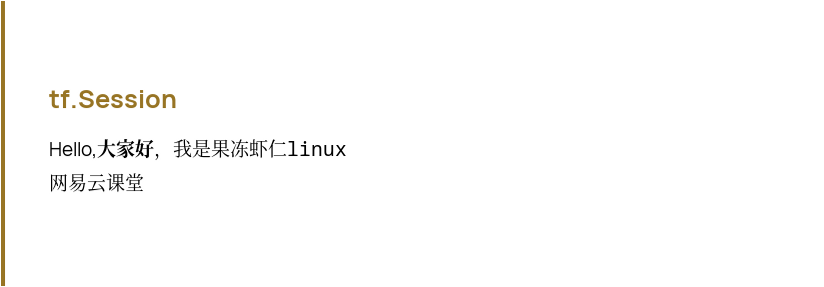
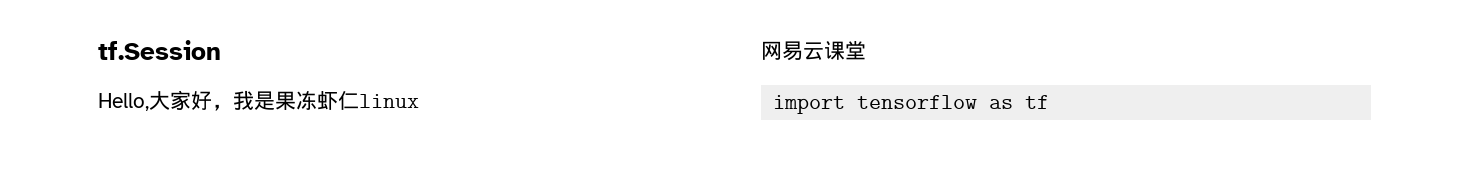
(145, 182) none -> [773,95,1050,114] // import tensorflow as tf

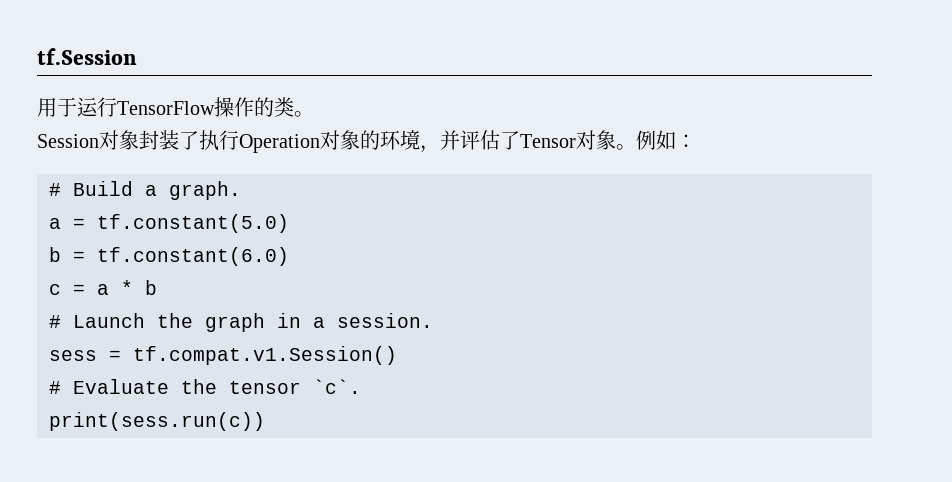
[98,90,419,111] [761,41,866,61] [773,95,1050,114] Hello,大家好，我是果冻虾仁linux // 网易云课堂 // import tensorflow as tf -> [37,97,314,117] [37,130,696,153] [49,181,241,200] [49,214,289,233] [49,247,289,266] [49,280,157,295] [49,313,433,332] [49,346,397,365] [49,379,361,394] [49,412,265,431] 用于运行TensorFlow操作的类。 // Session对象封装了执行Operation对象的环境，并评估了Tensor对象。例如： // # Build a graph. // a = tf.constant(5.0) // b = tf.constant(6.0) // c = a * b // # Launch the graph in a session. // sess = tf.compat.v1.Session() // # Evaluate the tensor `c`. // print(sess.run(c))

